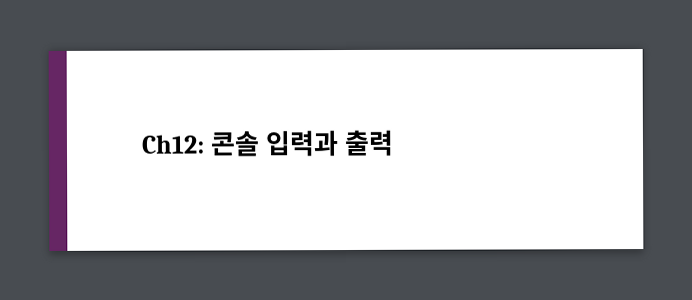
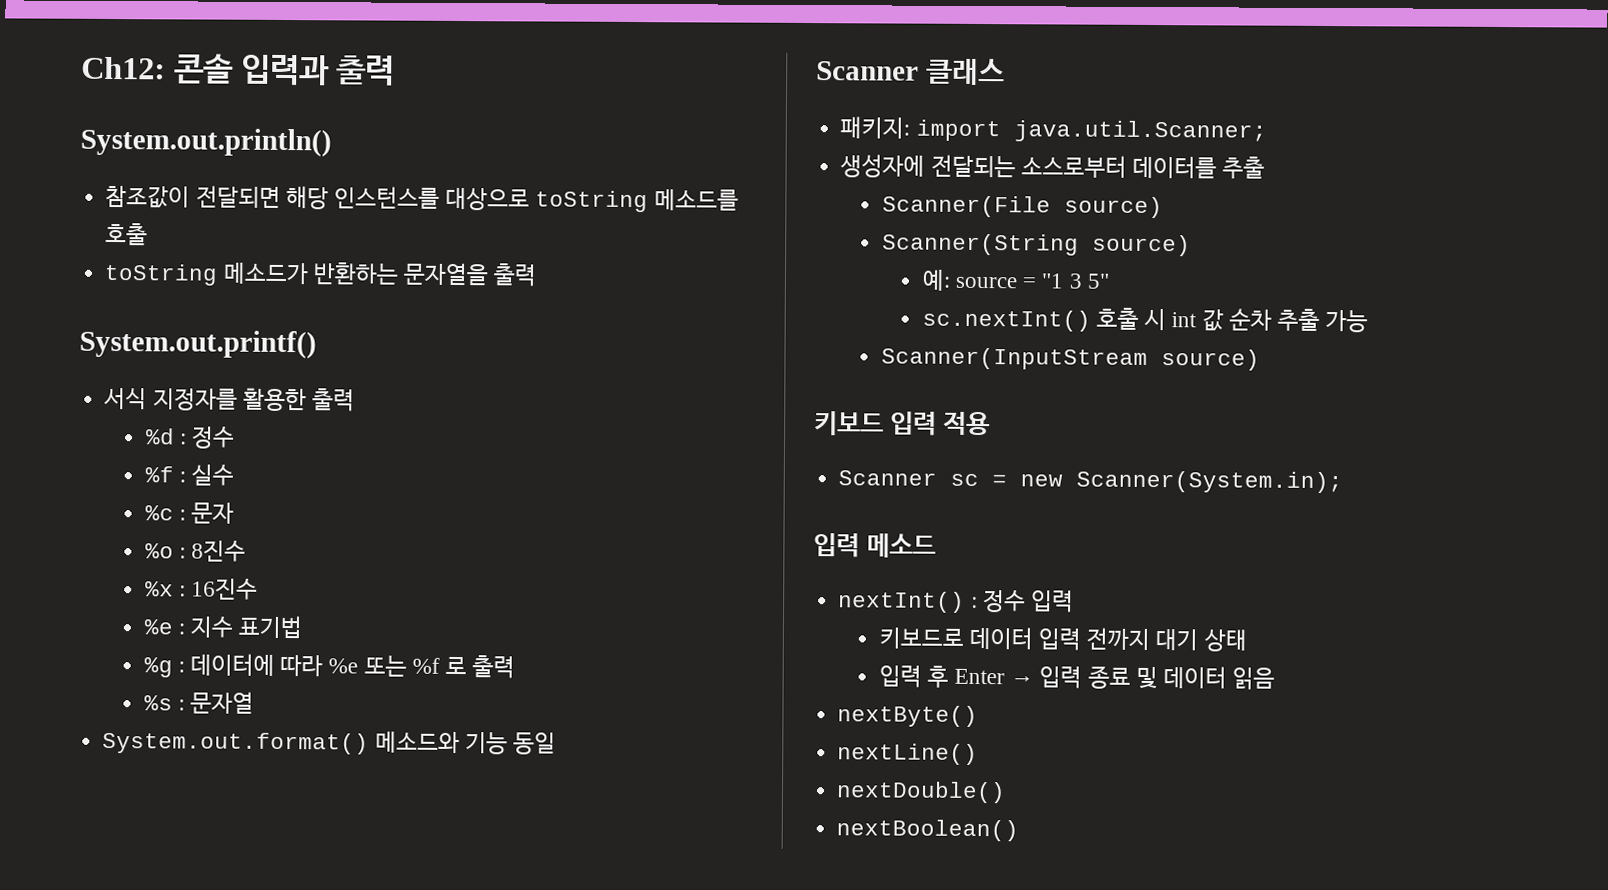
(395, 143) none -> [80,127,332,158] [105,184,739,213] [105,222,149,246] [104,262,538,287] [79,329,317,360] [103,387,355,412] [144,426,235,449] [144,464,234,486] [144,502,234,524] [144,540,246,562] [144,578,258,600] [143,615,304,639] [143,653,516,679] [143,691,254,714] [102,731,556,755] [816,57,1005,86] [840,116,1267,143] [840,154,1266,179] [881,195,1163,219] [881,233,1191,257] [921,269,1109,291] [921,307,1369,333] [880,347,1260,371] [814,411,991,437] [838,470,1344,494] [813,533,937,558] [838,590,1074,613] [878,626,1247,652] [878,665,1276,690] [837,705,979,728] [837,743,979,766] [836,781,1007,804] [836,819,1020,842] // System.out.println() // 참조값이 전달되면 해당 인스턴스를 대상으로 toString 메소드를 호출 // toString 메소드가 반환하는 문자열을 출력 // System.out.printf() // 서식 지정자를 활용한 출력 // %d : 정수 // %f : 실수 // %c : 문자 // %o : 8진수 // %x : 16진수 // %e : 지수 표기법 // %g : 데이터에 따라 %e 또는 %f 로 출력 // %s : 문자열 // System.out.format() 메소드와 기능 동일 // Scanner 클래스 // 패키지: import java.util.Scanner; // 생성자에 전달되는 소스로부터 데이터를 추출 // Scanner(File source) // Scanner(String source) // 예: source = "1 3 5" // sc.nextInt() 호출 시 int 값 순차 추출 가능 // Scanner(InputStream source) // 키보드 입력 적용 // Scanner sc = new Scanner(System.in); // 입력 메소드 // nextInt() : 정수 입력 // 키보드로 데이터 입력 전까지 대기 상태 // 입력 후 Enter → 입력 종료 및 데이터 읽음 // nextByte() // nextLine() // nextDouble() // nextBoolean()

